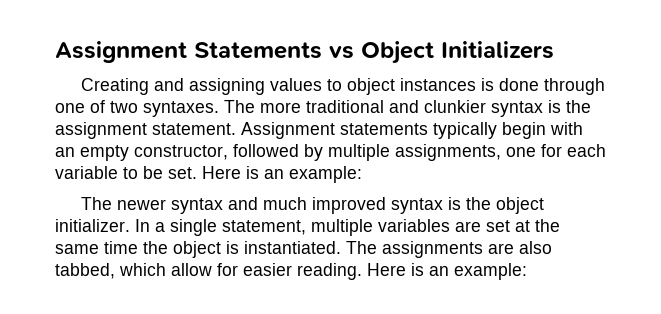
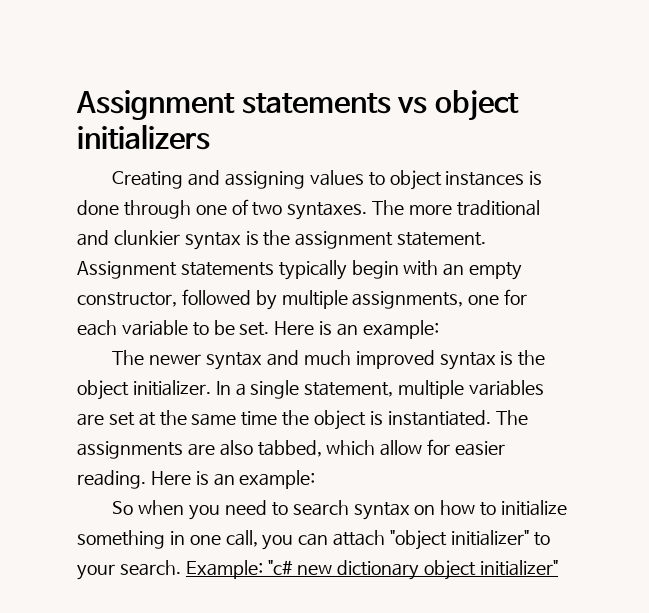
[55,41,554,64] Assignment Statements vs Object Initializers -> [76,90,520,121] [77,124,210,150] Assignment statements vs object initializers
(527, 271) none -> [112,500,567,520] [77,530,550,550] [77,560,559,580] // So when you need to search syntax on how to initialize something in one call, you can attach "object initializer" to your search. Example: "c# new dictionary object initializer"

